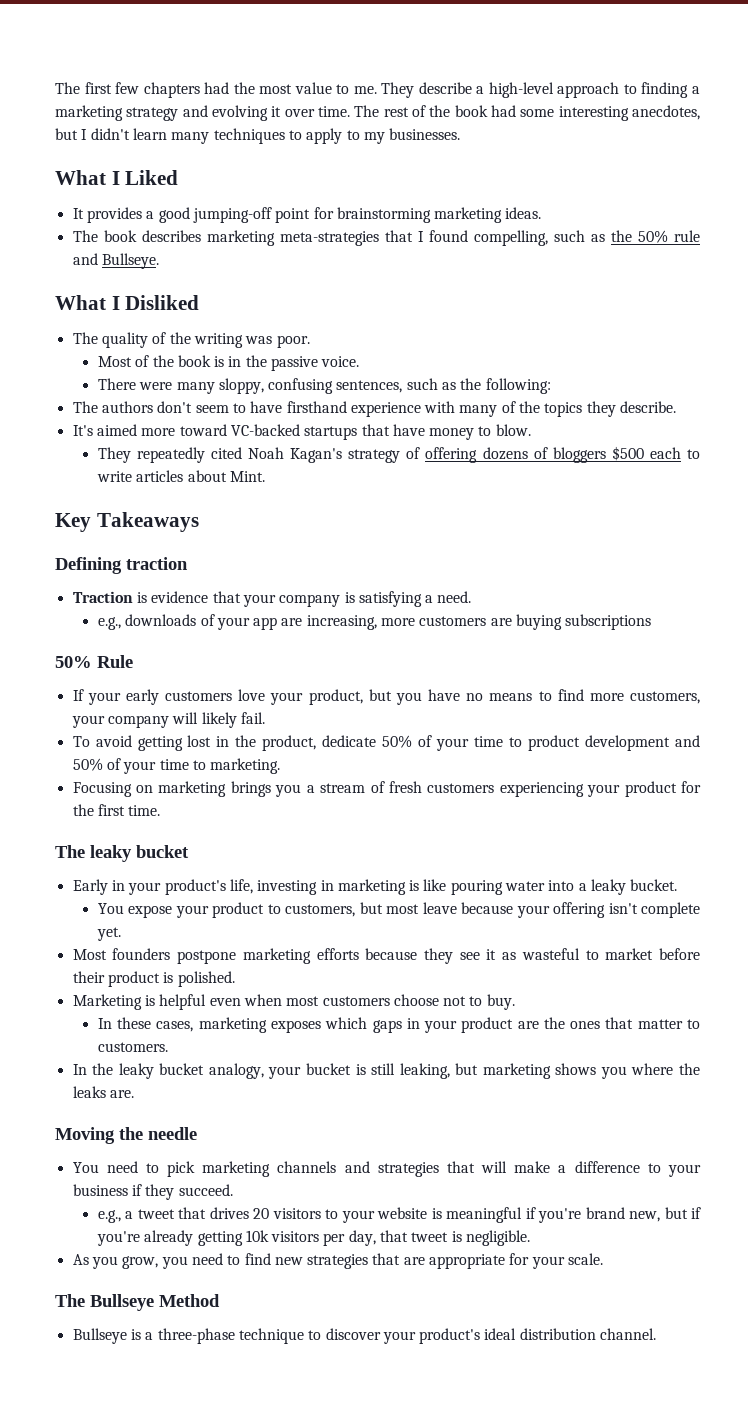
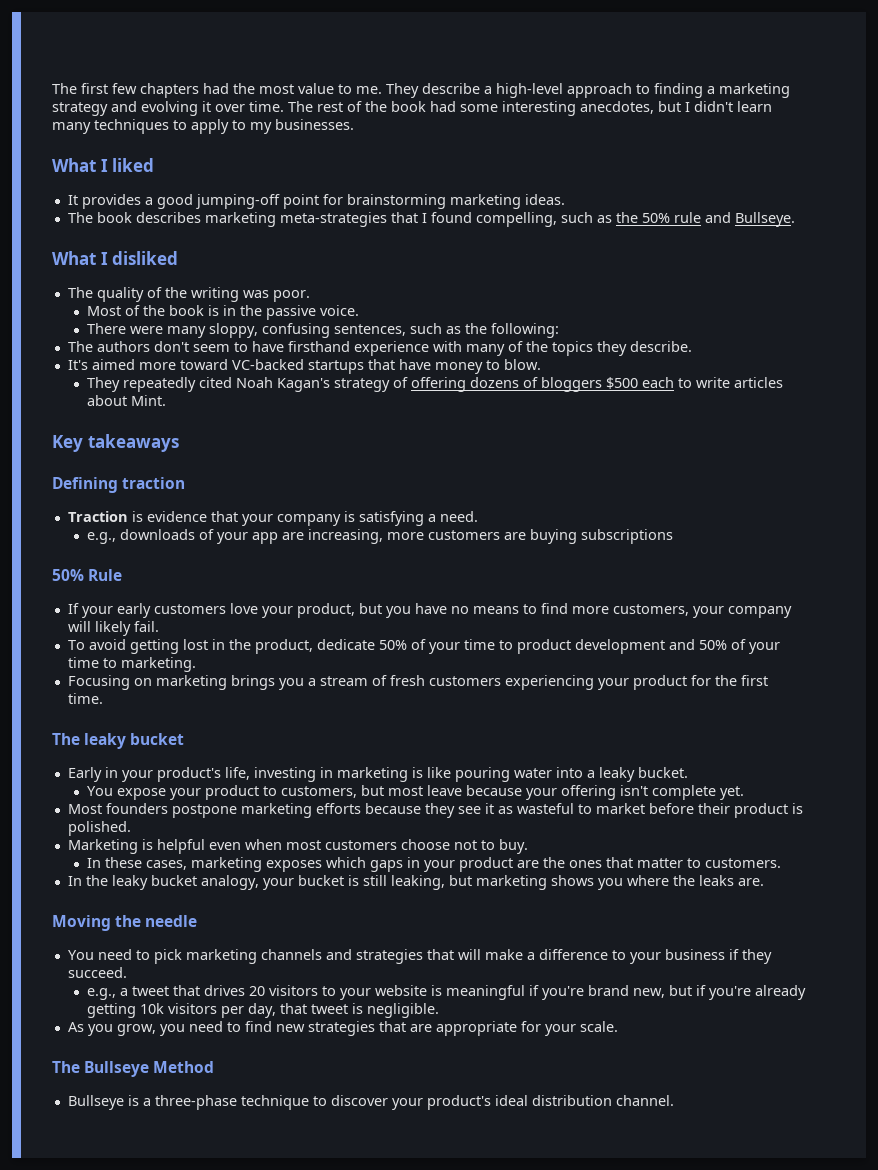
[125,170,179,185] Liked -> [112,158,155,172] liked
[125,295,200,310] Disliked -> [112,251,179,265] disliked
[96,512,199,532] Takeaways -> [87,434,179,452] takeaways

